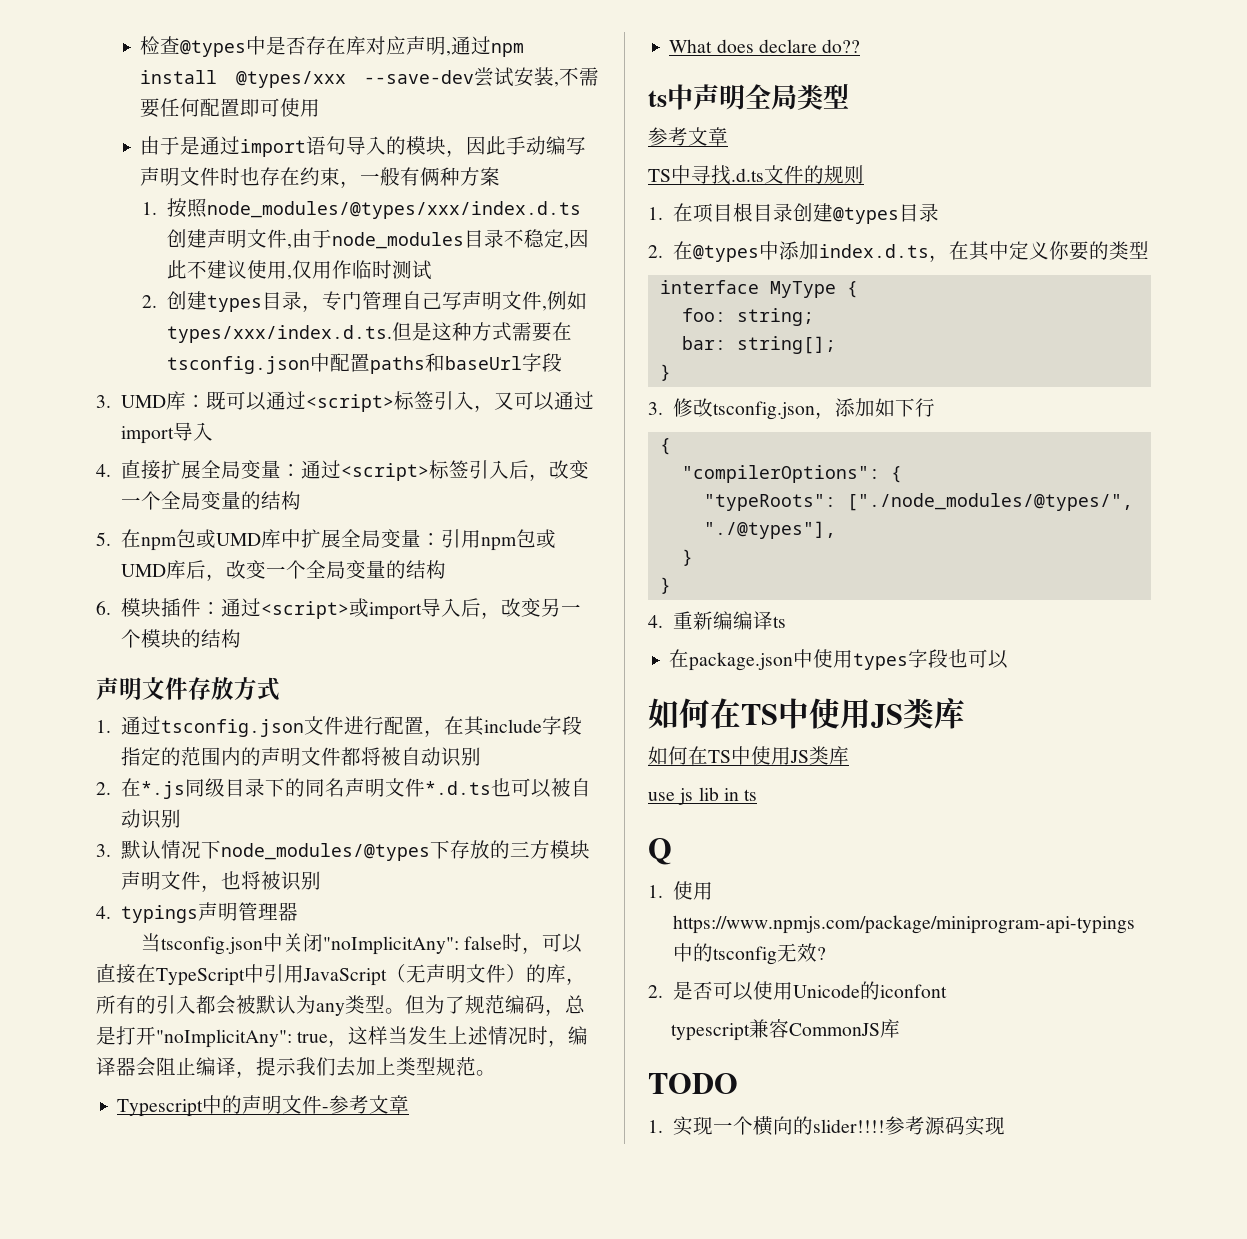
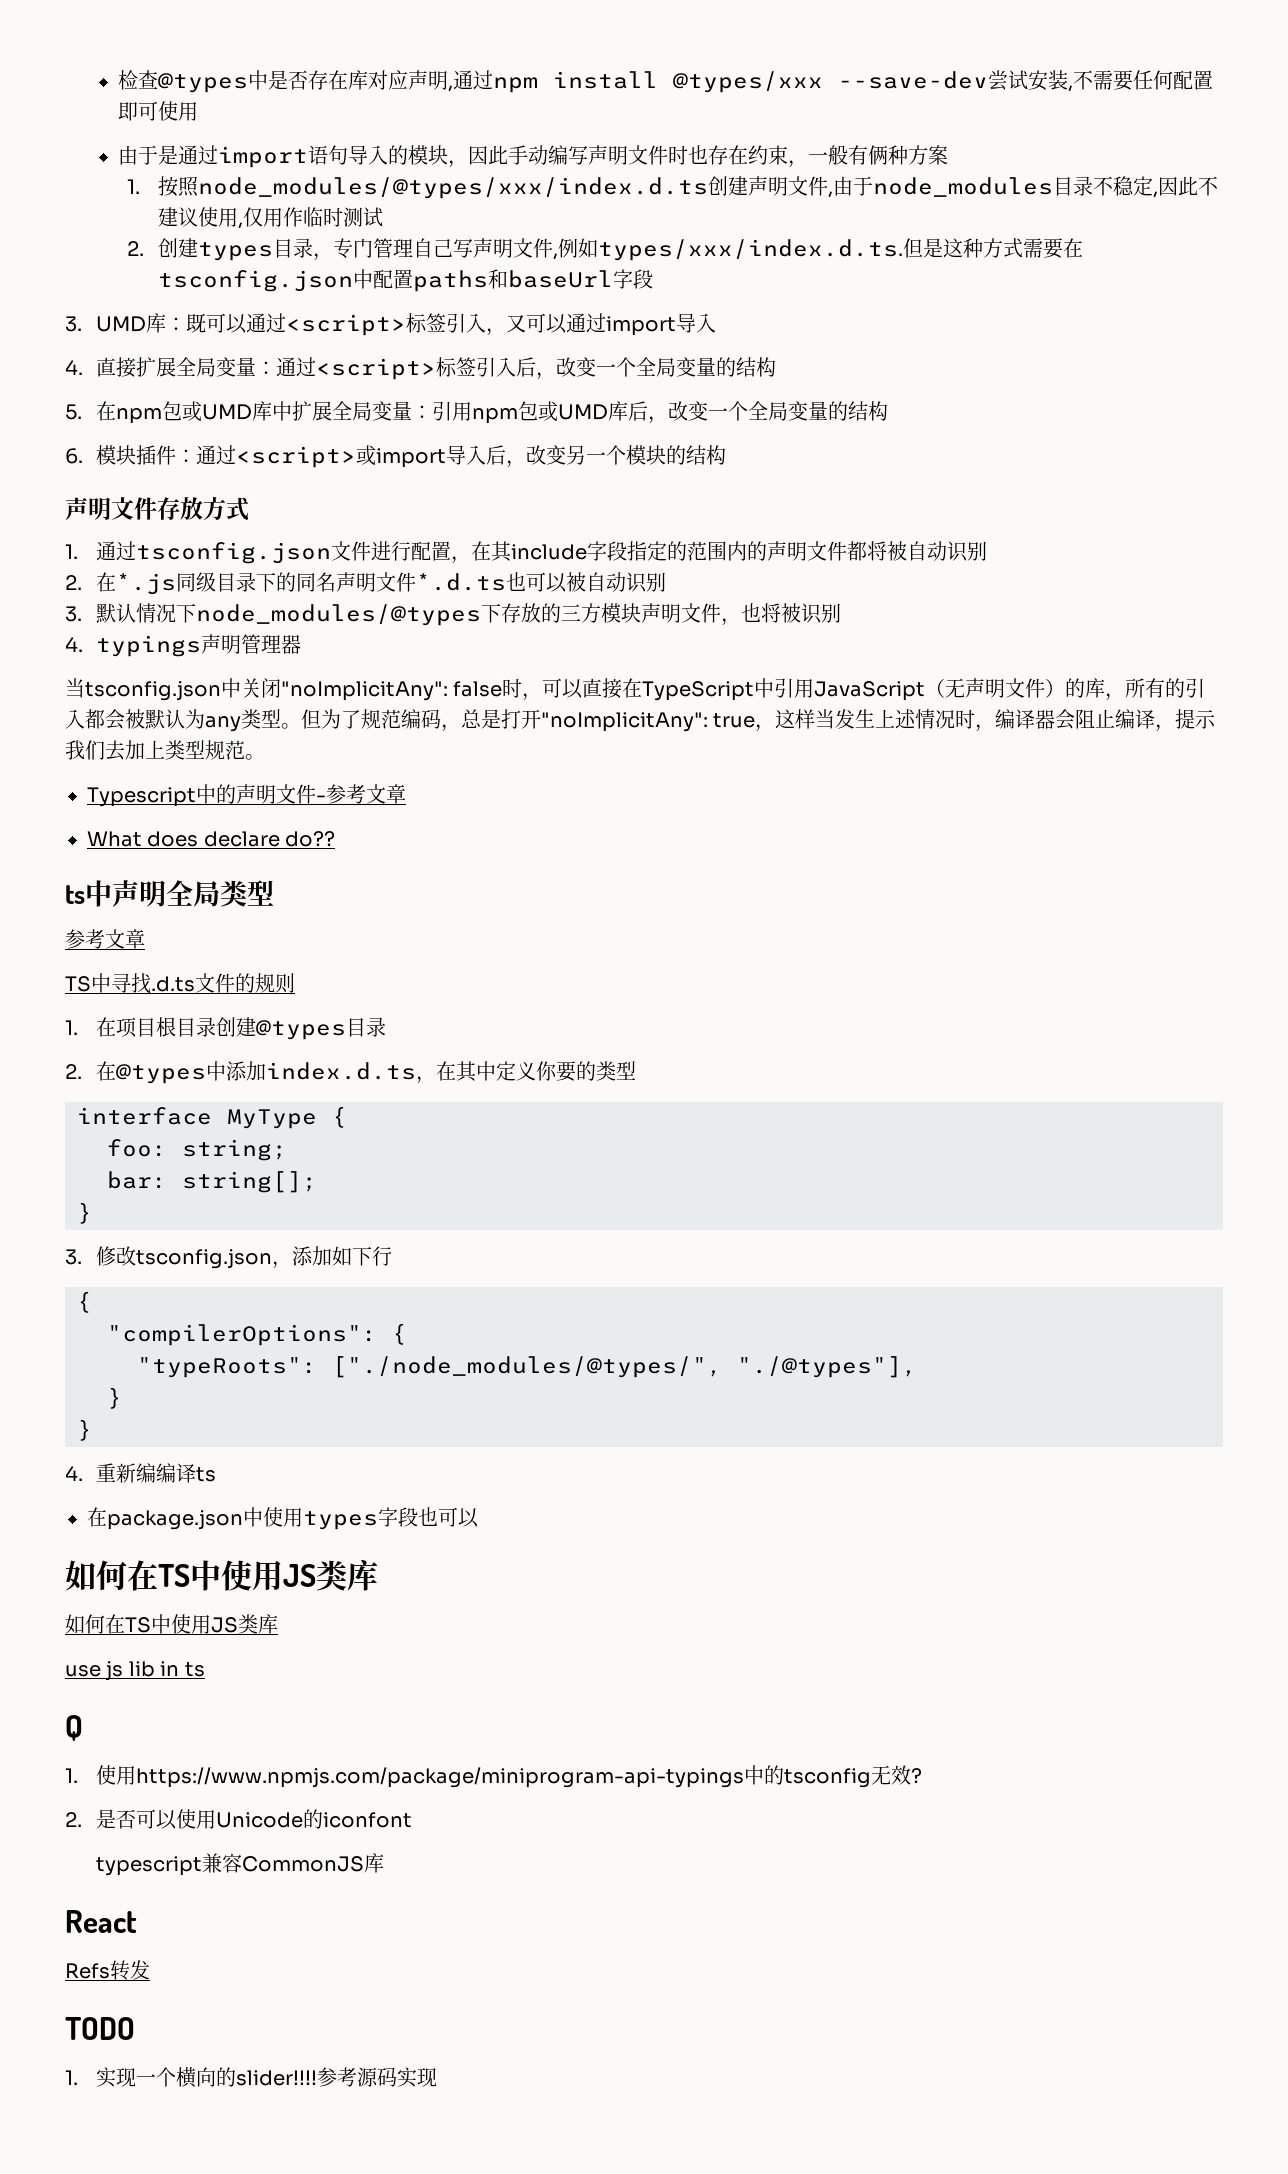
(901, 1028) none -> [65,1910,137,1933] [65,1960,150,1981] // React // Refs转发

